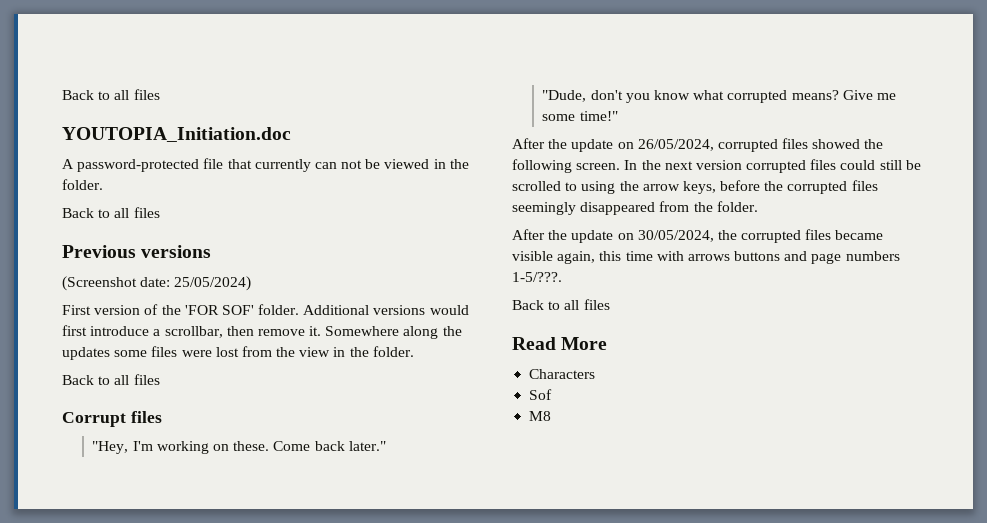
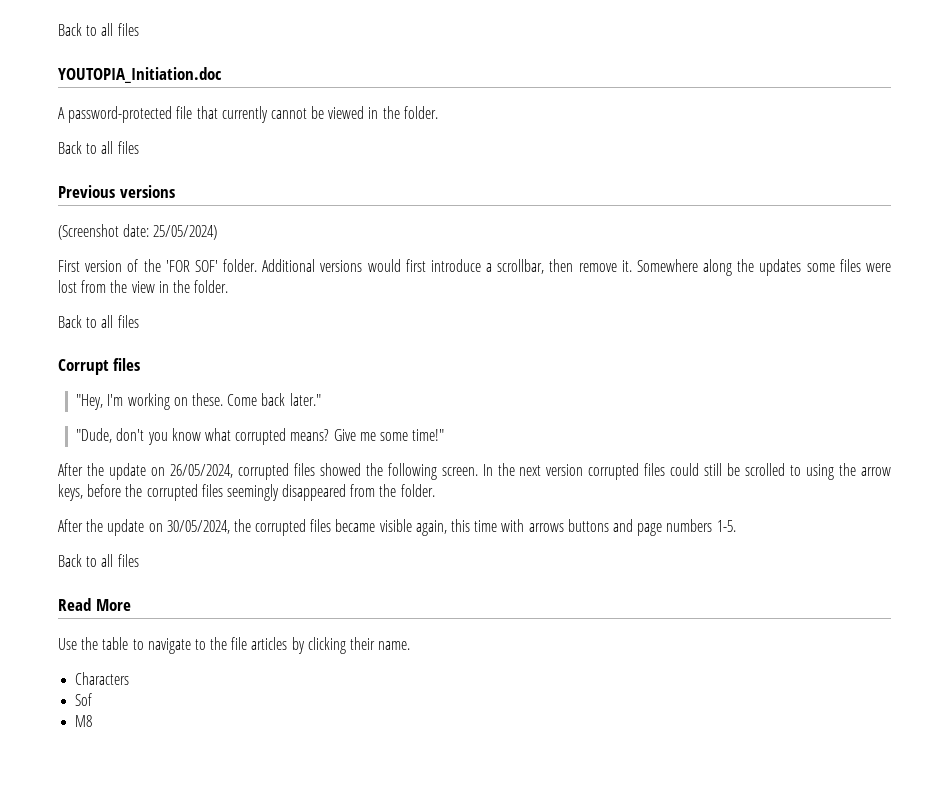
[314,160,363,169] can not -> [270,108,307,119] cannot
[512,272,562,282] 1-5/???. -> [716,520,736,532] 1-5.
(608, 343) none -> [58,637,411,654] // Use the table to navigate to the file articles by clicking their name.

